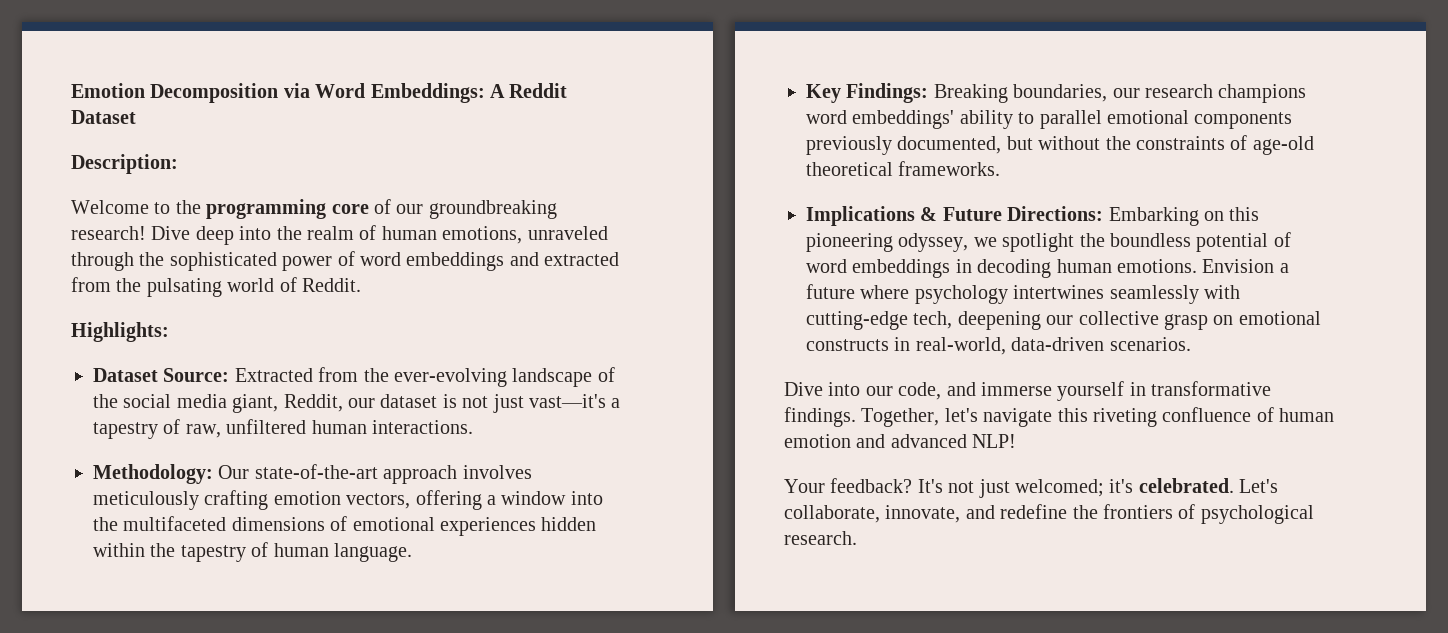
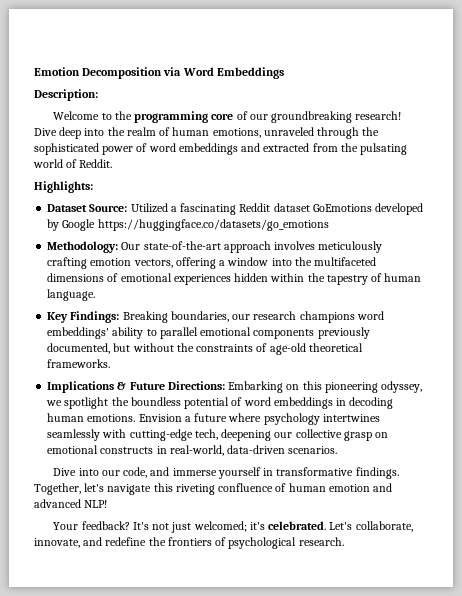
[370,83,568,103] [71,110,136,124] Embeddings: A Reddit Dataset -> [216,67,284,79] Embeddings
[234,367,615,387] [93,394,621,413] [93,419,473,439] Extracted from the ever-evolving landscape of the social media giant, Reddit, our dataset is not just vast—it's a tapestry of raw, unfiltered human interactions. -> [130,203,424,215] [47,219,329,231] Utilized a fascinating Reddit dataset GoEmotions developed by Google https://huggingface.co/datasets/go_emotions

